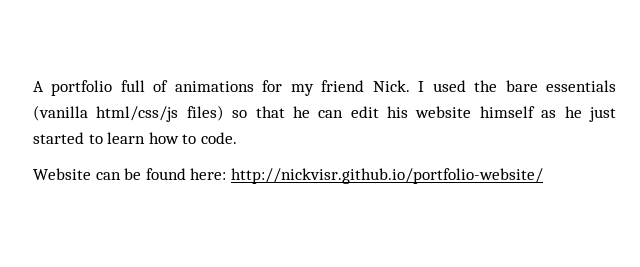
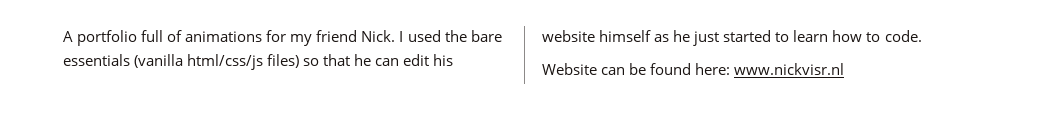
[230,168,543,184] http://nickvisr.github.io/portfolio-website/ -> [734,63,845,75] www.nickvisr.nl

